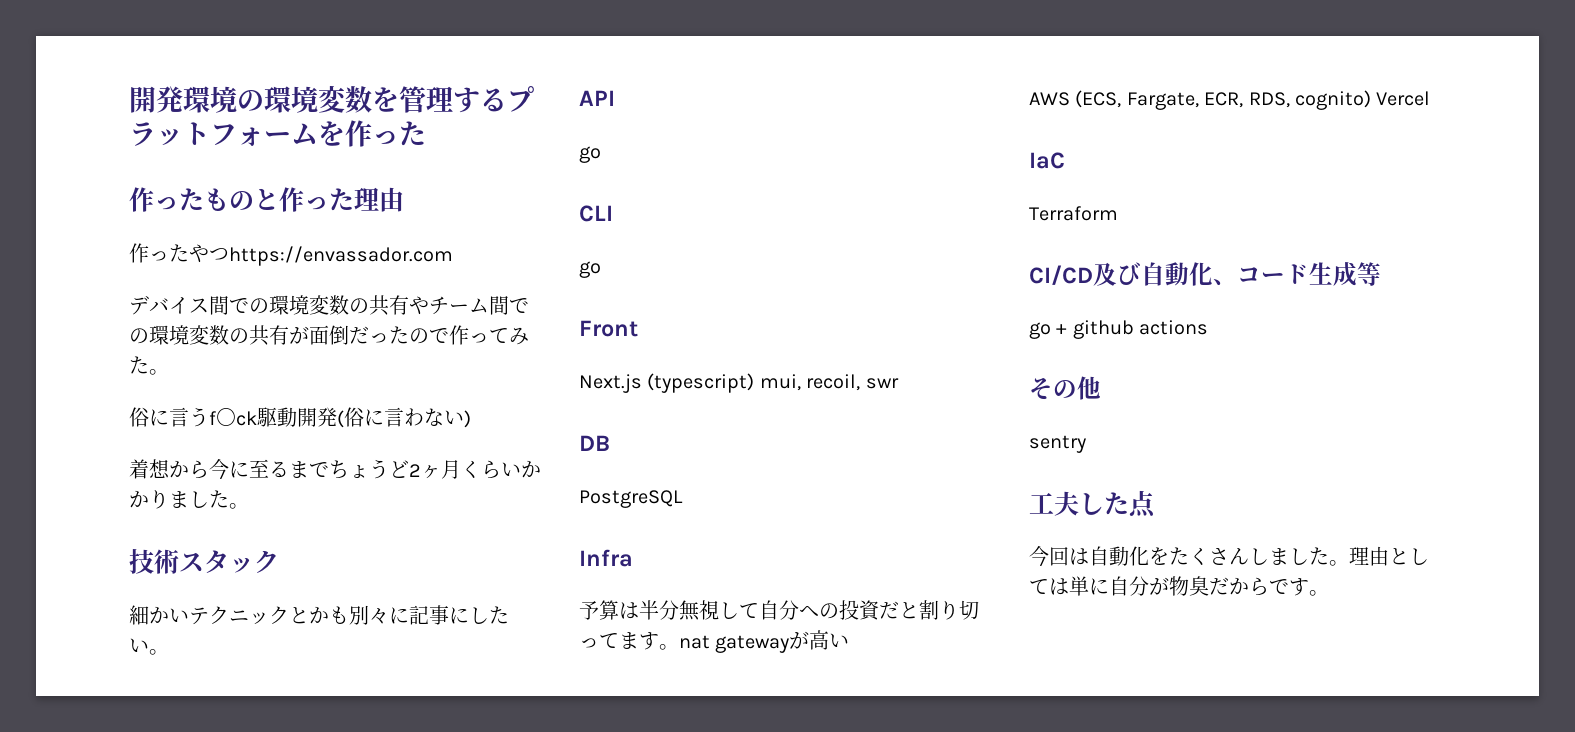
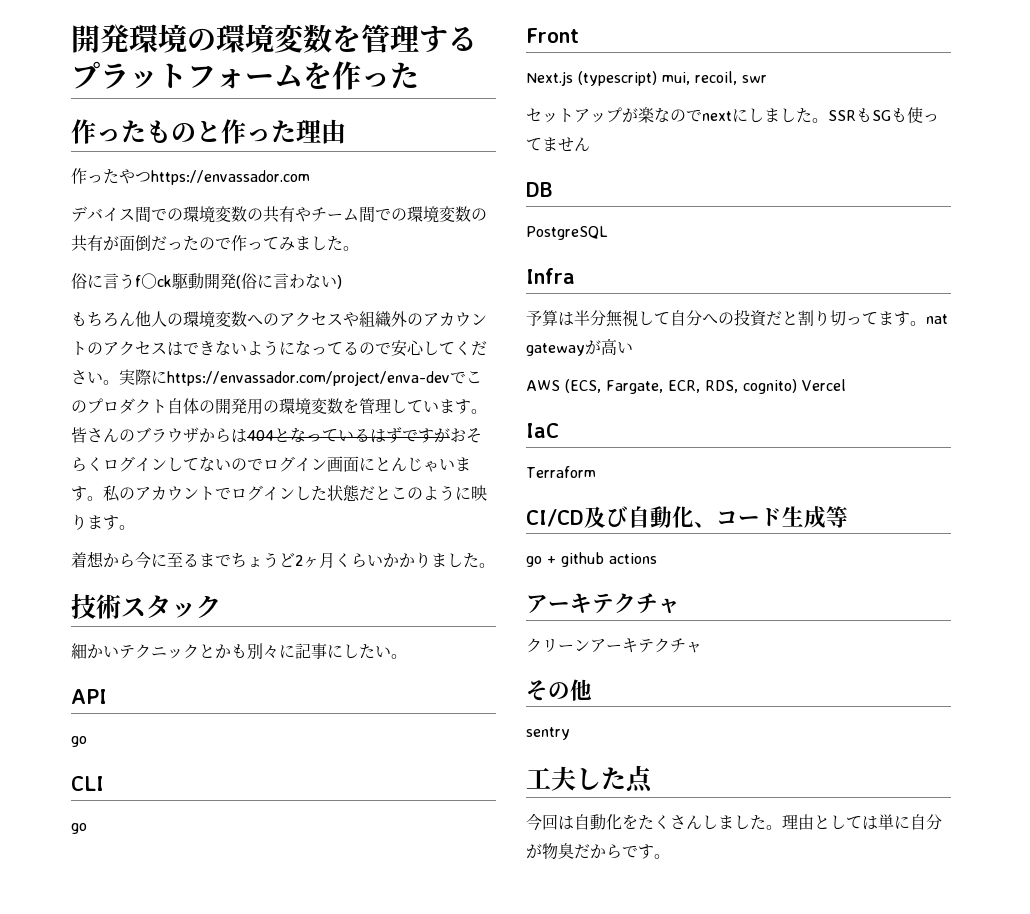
(529, 336) none -> [295,236,327,251] まし
(471, 419) none -> [71,311,487,328] [71,340,487,357] [71,369,482,386] [71,398,487,415] [71,427,482,443] [71,456,471,472] [71,485,487,502] [71,514,135,530] // もちろん他人の環境変数へのアクセスや組織外のアカウントのアクセスはできないようになってるので安心してください。実際にhttps://envassador.com/project/enva-devでこのプロダクト自体の開発用の環境変数を管理しています。皆さんのブラウザからは404となっているはずですがおそらくログインしてないのでログイン画面にとんじゃいます。私のアカウントでログインした状態だとこのように映ります。
(899, 383) none -> [526,107,939,123] [526,137,590,151] // セットアップが楽なのでnextにしました。SSRもSGも使ってません
(1209, 327) none -> [526,593,680,614] [526,638,702,653] // アーキテクチャ // クリーンアーキテクチャ

